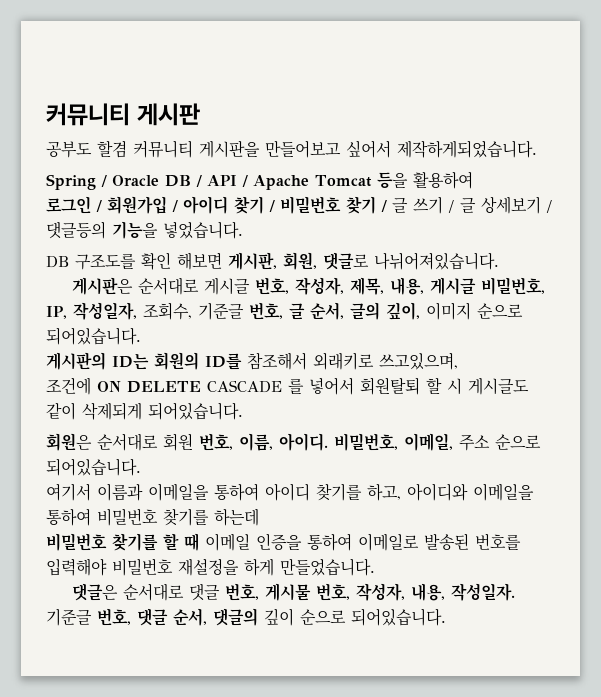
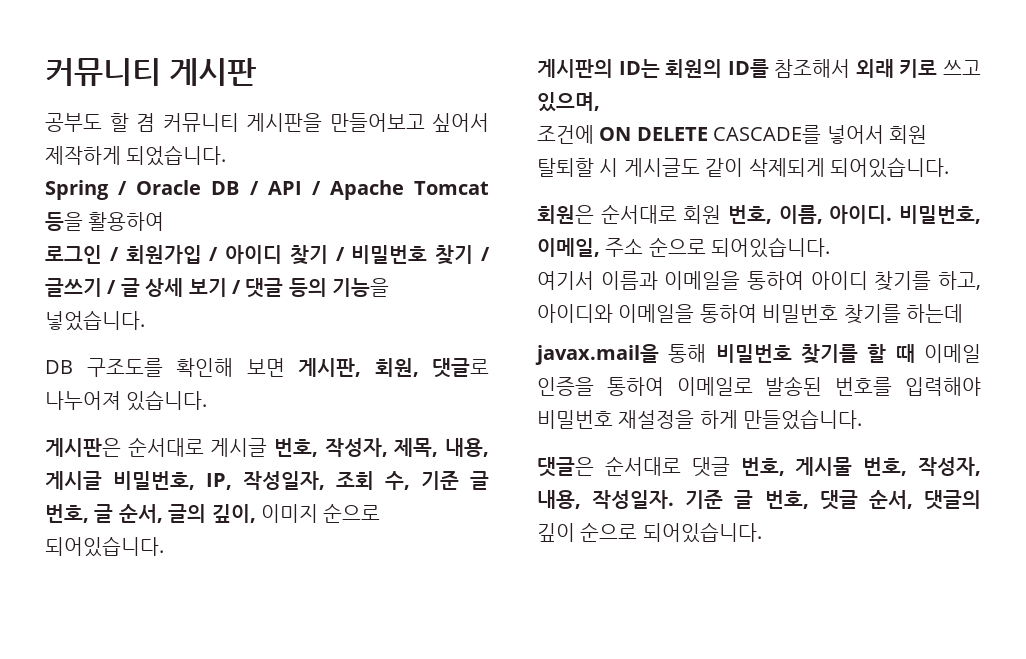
[97,140,127,158] 할겸 -> [109,113,155,132] 할 겸
[397,140,537,158] 제작하게되었습니다. -> [45,145,227,166] 제작하게 되었습니다.
[392,196,552,214] [46,221,106,239] 글 쓰기 / 글 상세보기 / 댓글등의 -> [45,278,327,298] 글쓰기 / 글 상세 보기 / 댓글 등의
[141,252,222,270] 확인 해보면 -> [176,358,285,377] 확인해 보면
[374,252,499,270] 나뉘어져있습니다. -> [45,390,208,411] 나누어져 있습니다.
[142,302,244,320] 조회수, 기준글 -> [335,471,489,490] 조회 수, 기준 글
[313,352,458,370] 외래키로 쓰고있으며, -> [855,59,981,78] [537,92,600,112] 외래 키로 쓰고 있으며,
[207,377,442,395] CASCADE 를 넣어서 회원탈퇴 할 -> [713,125,927,144] [537,158,594,177] CASCADE를 넣어서 회원 탈퇴할
(259, 517) none -> [535,344,707,365] javax.mail을 통해
[46,608,92,626] 기준글 -> [685,490,754,509] 기준 글

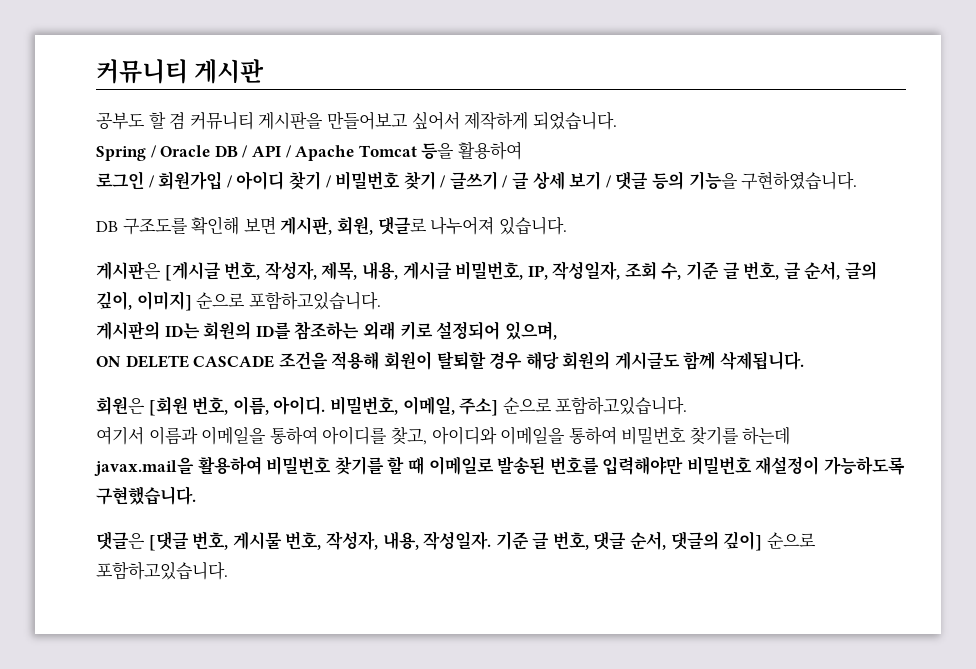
[45,310,145,331] 넣었습니다. -> [741,171,858,190] 구현하였습니다.
[127,437,268,457] 순서대로 게시글 -> [164,261,221,281] [게시글
[261,503,381,523] [45,536,164,557] 이미지 순으로 되어있습니다. -> [136,291,381,311] 이미지] 순으로 포함하고있습니다.
[774,59,851,78] 참조해서 -> [294,321,360,340] 참조하는
[943,60,981,75] 쓰고 -> [436,321,501,340] 설정되어
[537,125,594,144] 조건에 -> (557, 330) none
[713,125,927,144] [537,157,949,178] CASCADE를 넣어서 회원 탈퇴할 시 게시글도 같이 삭제되게 되어있습니다. -> [193,351,805,370] CASCADE 조건을 적용해 회원이 탈퇴할 경우 해당 회원의 게시글도 함께 삭제됩니다.
[600,204,722,224] 순서대로 회원 -> [148,396,188,416] [회원
[605,237,831,258] 주소 순으로 되어있습니다. -> [459,396,688,416] 주소] 순으로 포함하고있습니다.
[810,271,981,291] 아이디 찾기를 하고, -> [322,426,427,445] 아이디를 찾고,
[668,344,707,363] 통해 -> [197,456,262,475] 활용하여
[924,344,981,363] [537,376,981,396] [537,409,863,430] 이메일 인증을 통하여 이메일로 발송된 번호를 입력해야 비밀번호 재설정을 하게 만들었습니다. -> [428,456,906,475] [96,486,196,505] 이메일로 발송된 번호를 입력해야만 비밀번호 재설정이 가능하도록 구현했습니다.
[604,456,730,477] 순서대로 댓글 -> [148,531,189,551] [댓글
[537,522,762,543] 깊이 순으로 되어있습니다. -> [723,531,816,551] [96,561,228,580] 깊이] 순으로 포함하고있습니다.

